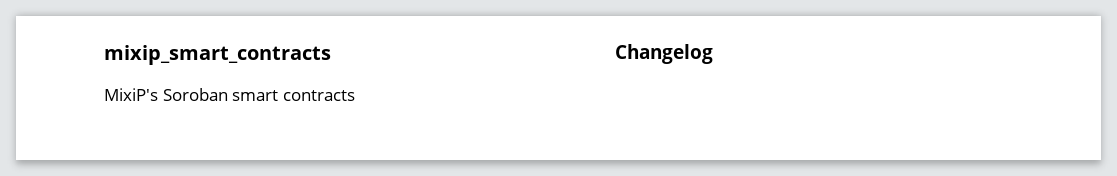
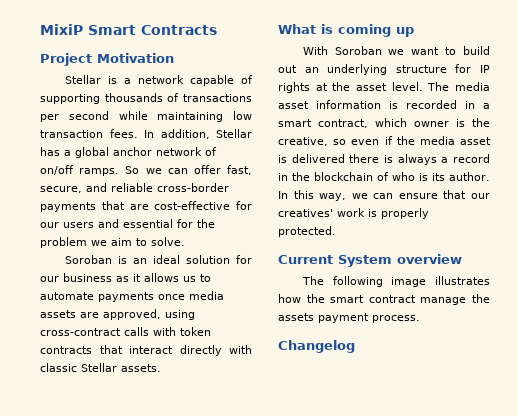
[104,45,331,65] [104,88,355,101] mixip_smart_contracts // MixiP's Soroban smart contracts -> [40,24,217,35] [40,53,174,66] [64,75,253,86] [40,93,252,104] [40,111,252,122] [40,129,252,139] [40,147,217,158] [40,165,252,176] [40,183,229,193] [40,201,252,212] [40,219,215,228] [40,237,185,248] [64,255,252,264] [40,273,211,282] [40,291,224,302] [40,309,195,320] [40,327,211,336] [40,345,252,356] [40,363,161,372] [278,24,414,37] [302,46,490,55] [278,64,490,75] [278,82,490,93] [278,100,490,109] [278,118,490,128] [278,136,491,146] [278,154,490,165] [278,172,490,181] [278,190,490,201] [278,208,429,219] [278,226,336,237] [278,254,462,267] [301,276,490,287] [278,294,490,305] [278,313,420,323] MixiP Smart Contracts // Project Motivation // Stellar is a network capable of supporting thousands of transactions per second while maintaining low transaction fees. In addition, Stellar has a global anchor network of on/off ramps. So we can offer fast, secure, and reliable cross-border payments that are cost-effective for our users and essential for the problem we aim to solve. // Soroban is an ideal solution for our business as it allows us to automate payments once media assets are approved, using cross-contract calls with token contracts that interact directly with classic Stellar assets. // What is coming up // With Soroban we want to build out an underlying structure for IP rights at the asset level. The media asset information is recorded in a smart contract, which owner is the creative, so even if the media asset is delivered there is always a record in the blockchain of who is its author. In this way, we can ensure that our creatives' work is properly protected. // Current System overview // The following image illustrates how the smart contract manage the assets payment process.

